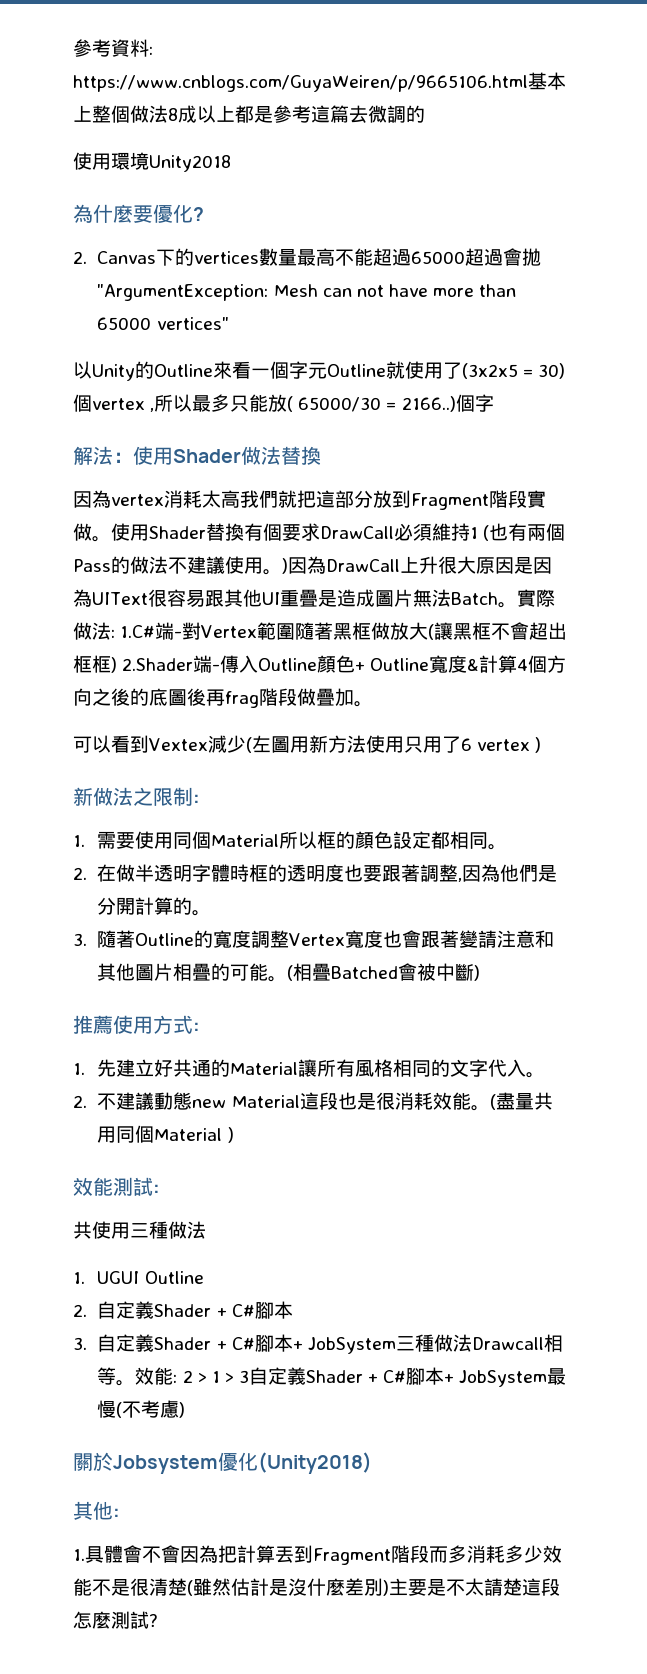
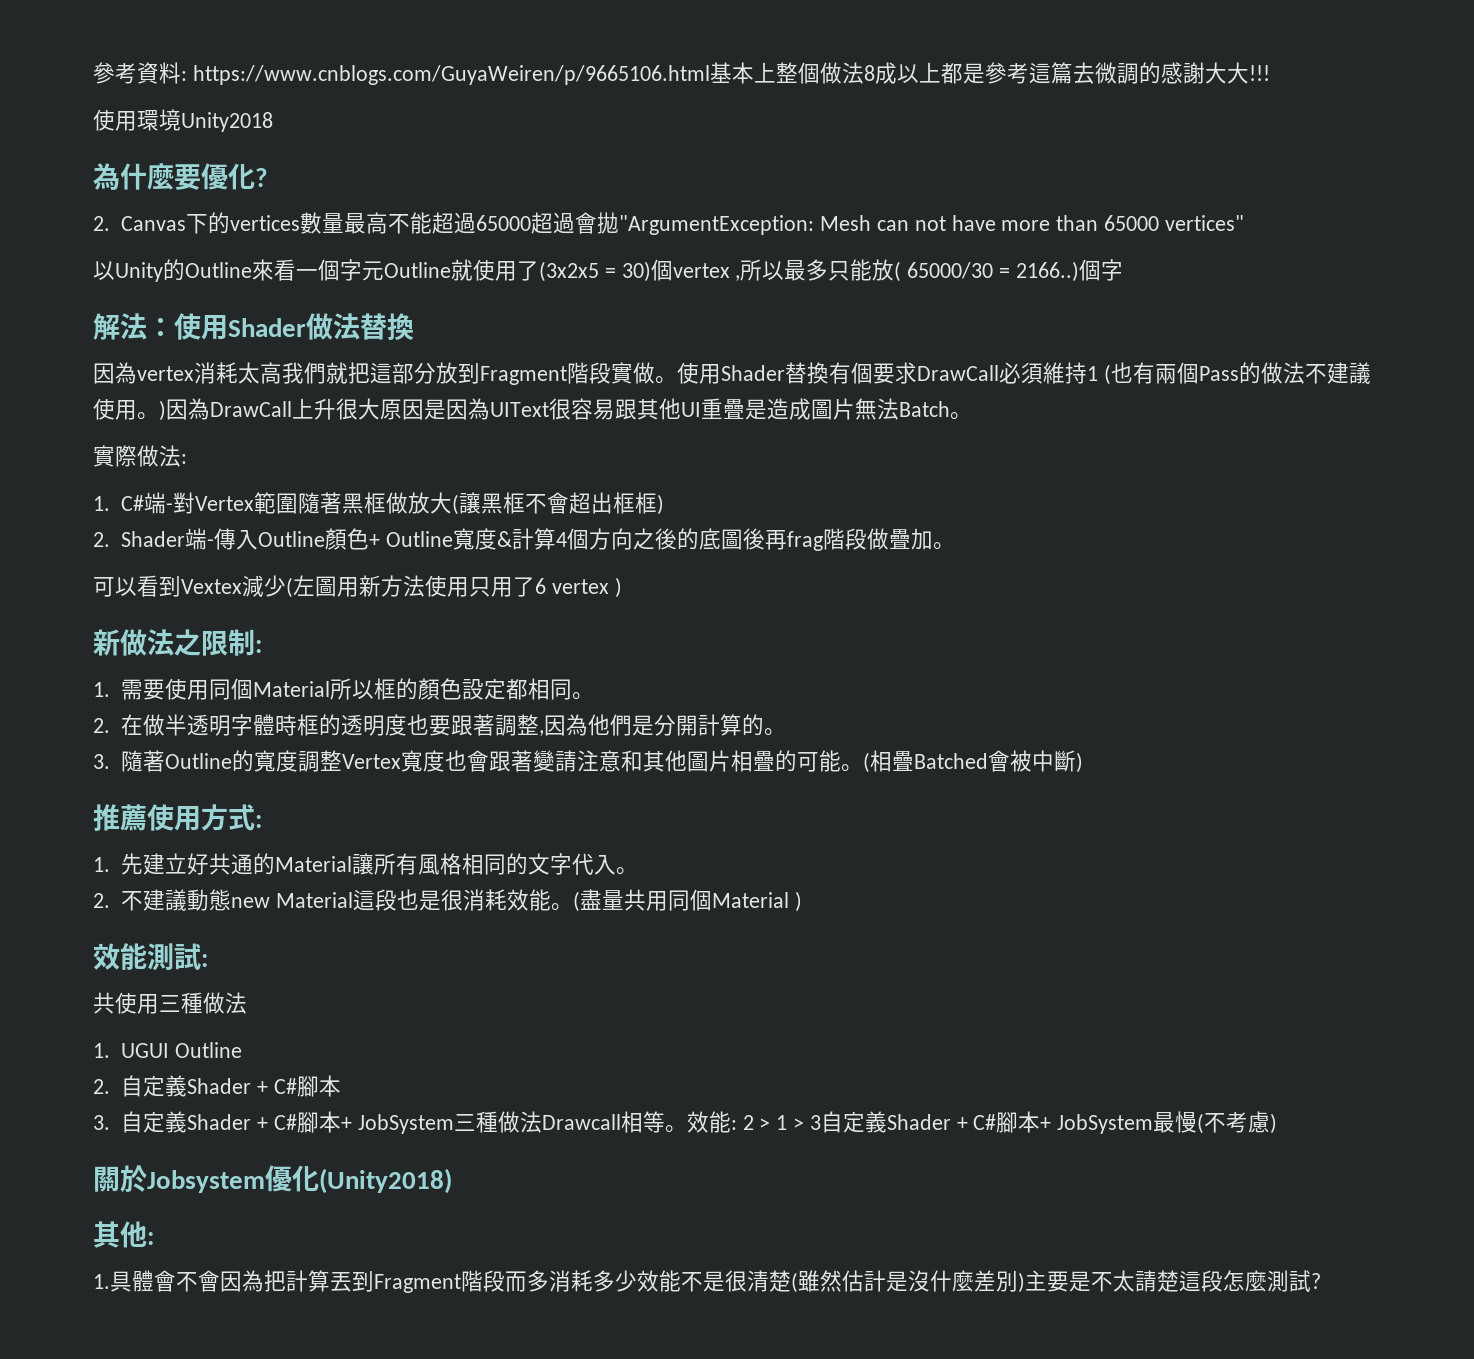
(425, 114) none -> [1160,62,1270,84] 感謝大大!!!
(517, 605) none -> (972, 416) //
[120,625,156,638] 1.C# -> [93,495,145,511] // 1. C#
[122,658,194,671] 2.Shader -> [93,531,186,547] // 2. Shader

